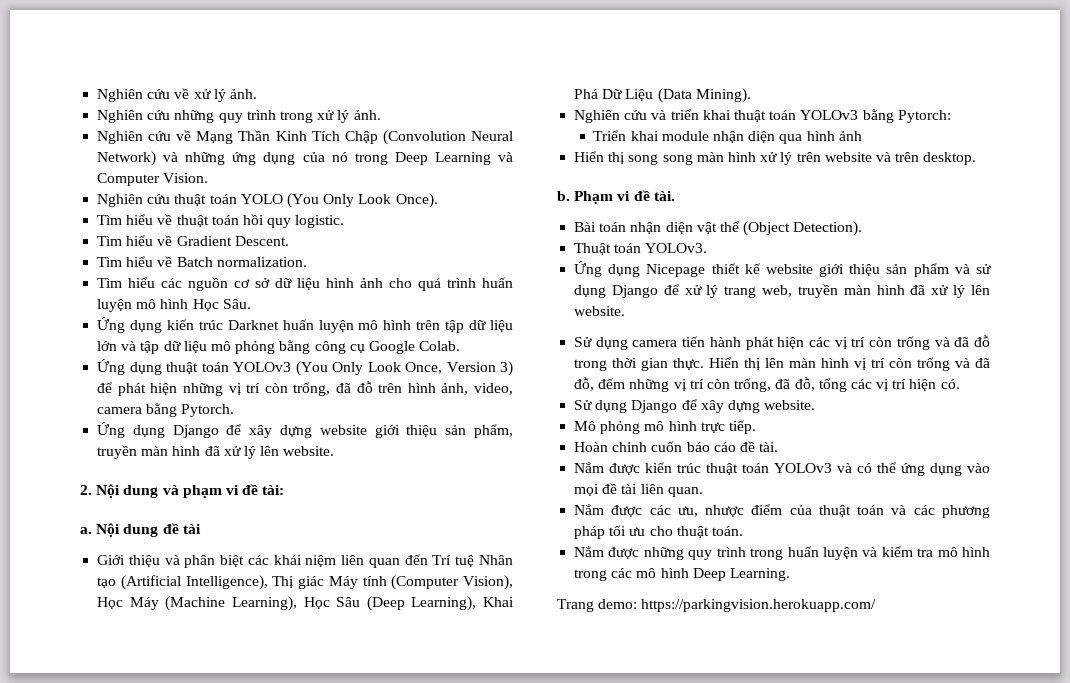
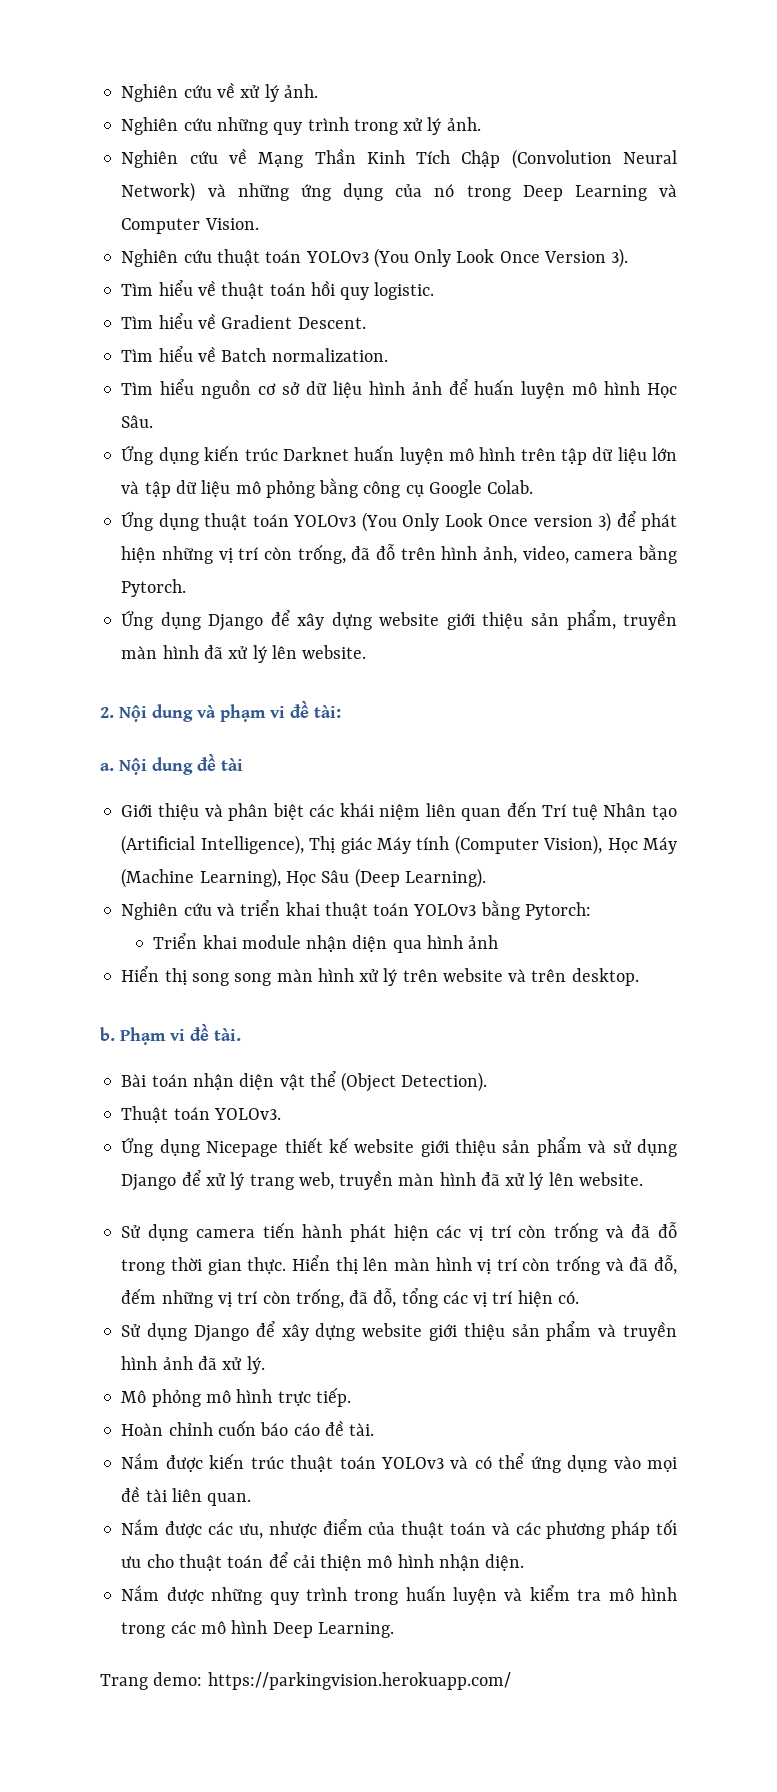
[240,193,438,208] YOLO (You Only Look Once). -> [305,248,629,268] YOLOv3 (You Only Look Once Version 3).
[161,278,183,288] các -> (195, 387) none
[389,278,477,291] cho quá trình -> [448,379,468,395] để
[405,362,496,374] Once, Version -> [488,515,593,527] Once version
[411,596,514,611] [574,88,751,103] Learning), Khai Phá Dữ Liệu (Data Mining). -> [404,868,486,888] Learning).
[764,400,816,410] website. -> [362,1321,677,1341] [121,1356,265,1374] website giới thiệu sản phẩm và truyền hình ảnh đã xử lý.
[711,526,743,536] toán. -> [227,1552,525,1571] toán để cải thiện mô hình nhận diện.

